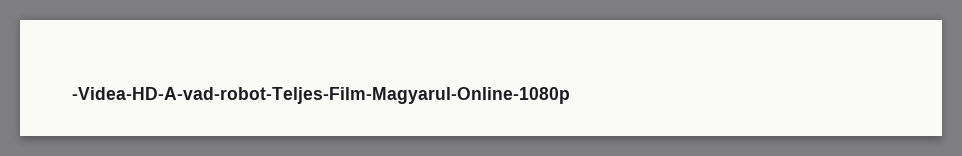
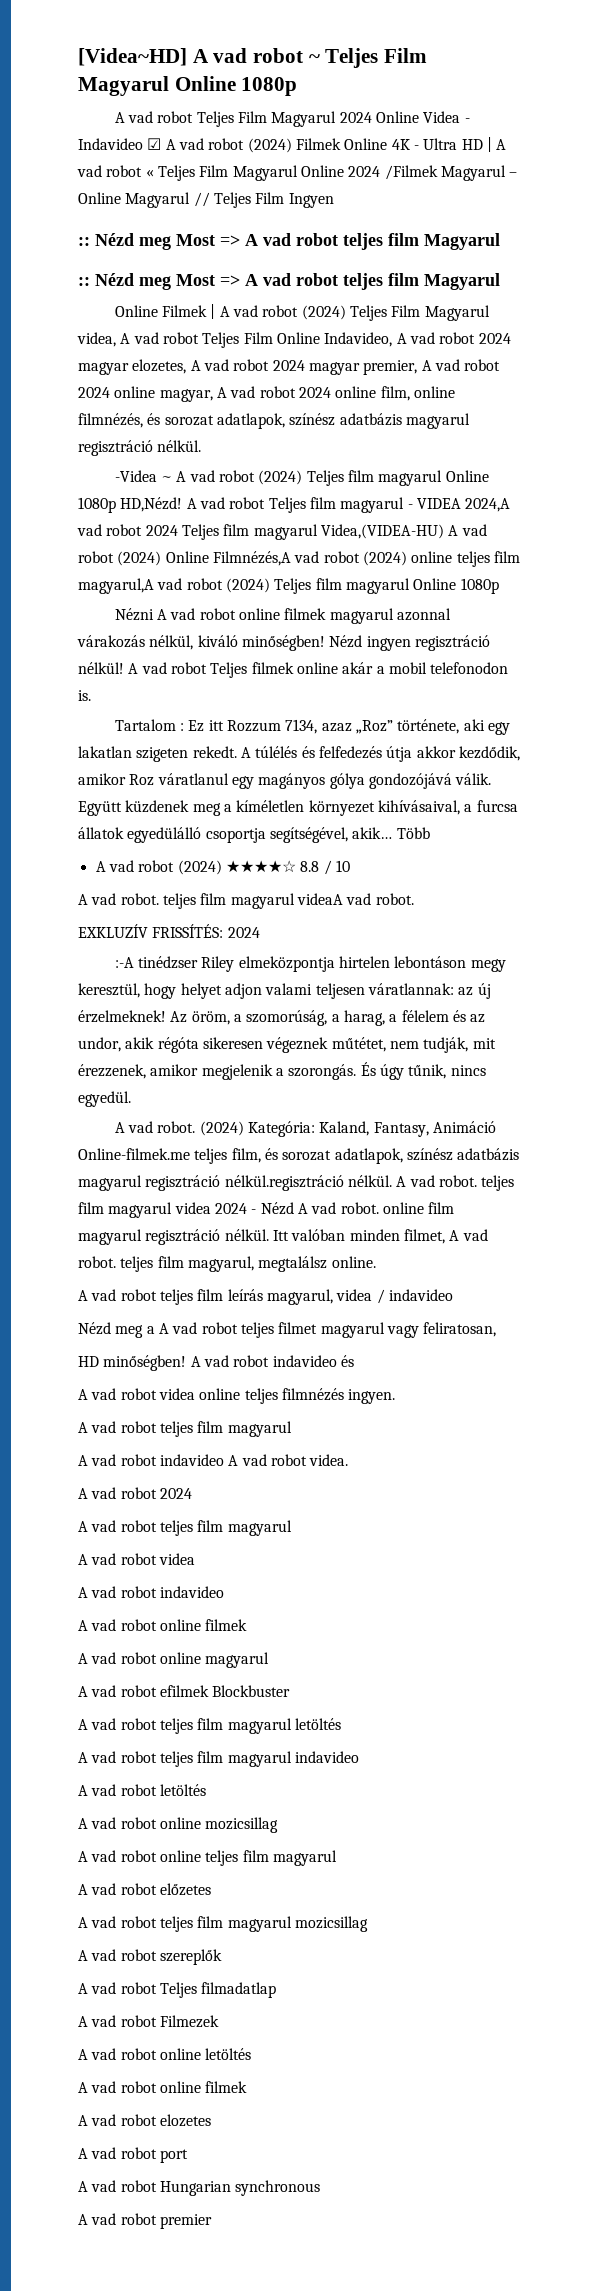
[72,87,570,104] -Videa-HD-A-vad-robot-Teljes-Film-Magyarul-Online-1080p -> [78,48,428,68] [78,76,298,96] [114,111,470,127] [78,137,507,153] [77,165,518,181] [78,192,334,208] [78,233,500,250] [78,273,500,290] [114,304,490,321] [77,332,511,348] [78,359,501,375] [78,386,455,402] [78,413,470,429] [78,440,202,456] [114,470,489,486] [78,497,511,513] [77,524,487,540] [78,551,520,567] [78,578,499,594] [114,608,451,624] [77,635,490,651] [78,662,509,678] [78,690,91,701] [114,719,510,735] [78,746,520,762] [78,773,492,789] [78,800,518,816] [78,827,430,843] [95,860,350,875] [78,893,414,909] [78,924,260,938] [114,956,506,972] [78,983,491,999] [78,1010,486,1026] [78,1037,496,1053] [78,1062,486,1080] [78,1091,131,1107] [114,1121,496,1137] [78,1148,520,1164] [78,1175,515,1191] [78,1202,455,1218] [78,1229,488,1245] [78,1256,376,1272] [78,1289,453,1305] [78,1322,497,1338] [78,1355,354,1371] [78,1388,396,1404] [78,1421,292,1437] [78,1454,349,1466] [78,1487,192,1499] [78,1520,292,1536] [78,1553,195,1565] [78,1586,224,1598] [78,1619,248,1631] [78,1652,270,1668] [78,1685,291,1697] [78,1718,341,1734] [78,1751,359,1767] [78,1784,206,1796] [78,1817,279,1833] [78,1850,337,1866] [78,1883,211,1896] [78,1916,368,1932] [78,1949,222,1965] [78,1982,277,1998] [78,2015,219,2028] [78,2048,252,2060] [78,2081,248,2093] [78,2114,211,2127] [78,2147,188,2163] [78,2180,321,2196] [78,2213,212,2229] [Videa~HD] A vad robot ~ Teljes Film Magyarul Online 1080p // A vad robot Teljes Film Magyarul 2024 Online Videa - Indavideo ☑ A vad robot (2024) Filmek Online 4K - Ultra HD | A vad robot « Teljes Film Magyarul Online 2024 /Filmek Magyarul – Online Magyarul // Teljes Film Ingyen // :: Nézd meg Most => A vad robot teljes film Magyarul // :: Nézd meg Most => A vad robot teljes film Magyarul // Online Filmek | A vad robot (2024) Teljes Film Magyarul videa, A vad robot Teljes Film Online Indavideo, A vad robot 2024 magyar elozetes, A vad robot 2024 magyar premier, A vad robot 2024 online magyar, A vad robot 2024 online film, online filmnézés, és sorozat adatlapok, színész adatbázis magyarul regisztráció nélkül. // -Videa ~ A vad robot (2024) Teljes film magyarul Online 1080p HD,Nézd! A vad robot Teljes film magyarul - VIDEA 2024,A vad robot 2024 Teljes film magyarul Videa,(VIDEA-HU) A vad robot (2024) Online Filmnézés,A vad robot (2024) online teljes film magyarul,A vad robot (2024) Teljes film magyarul Online 1080p // Nézni A vad robot online filmek magyarul azonnal várakozás nélkül, kiváló minőségben! Nézd ingyen regisztráció nélkül! A vad robot Teljes filmek online akár a mobil telefonodon is. // Tartalom : Ez itt Rozzum 7134, azaz „Roz” története, aki egy lakatlan szigeten rekedt. A túlélés és felfedezés útja akkor kezdődik, amikor Roz váratlanul egy magányos gólya gondozójává válik. Együtt küzdenek meg a kíméletlen környezet kihívásaival, a furcsa állatok egyedülálló csoportja segítségével, akik… Több // A vad robot (2024) ★★★★☆ 8.8 / 10 // A vad robot. teljes film magyarul videaA vad robot. // EXKLUZÍV FRISSÍTÉS: 2024 // :-A tinédzser Riley elmeközpontja hirtelen lebontáson megy keresztül, hogy helyet adjon valami teljesen váratlannak: az új érzelmeknek! Az öröm, a szomorúság, a harag, a félelem és az undor, akik régóta sikeresen végeznek műtétet, nem tudják, mit érezzenek, amikor megjelenik a szorongás. És úgy tűnik, nincs egyedül. // A vad robot. (2024) Kategória: Kaland, Fantasy, Animáció Online-filmek.me teljes film, és sorozat adatlapok, színész adatbázis magyarul regisztráció nélkül.regisztráció nélkül. A vad robot. teljes film magyarul videa 2024 - Nézd A vad robot. online film magyarul regisztráció nélkül. Itt valóban minden filmet, A vad robot. teljes film magyarul, megtalálsz online. // A vad robot teljes film leírás magyarul, videa / indavideo // Nézd meg a A vad robot teljes filmet magyarul vagy feliratosan, // HD minőségben! A vad robot indavideo és // A vad robot videa online teljes filmnézés ingyen. // A vad robot teljes film magyarul // A vad robot indavideo A vad robot videa. // A vad robot 2024 // A vad robot teljes film magyarul // A vad robot videa // A vad robot indavideo // A vad robot online filmek // A vad robot online magyarul // A vad robot efilmek Blockbuster // A vad robot teljes film magyarul letöltés // A vad robot teljes film magyarul indavideo // A vad robot letöltés // A vad robot online mozicsillag // A vad robot online teljes film magyarul // A vad robot előzetes // A vad robot teljes film magyarul mozicsillag // A vad robot szereplők // A vad robot Teljes filmadatlap // A vad robot Filmezek // A vad robot online letöltés // A vad robot online filmek // A vad robot elozetes // A vad robot port // A vad robot Hungarian synchronous // A vad robot premier

